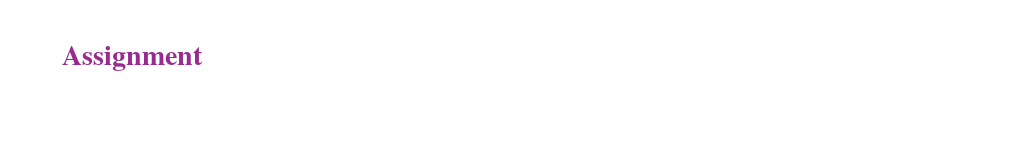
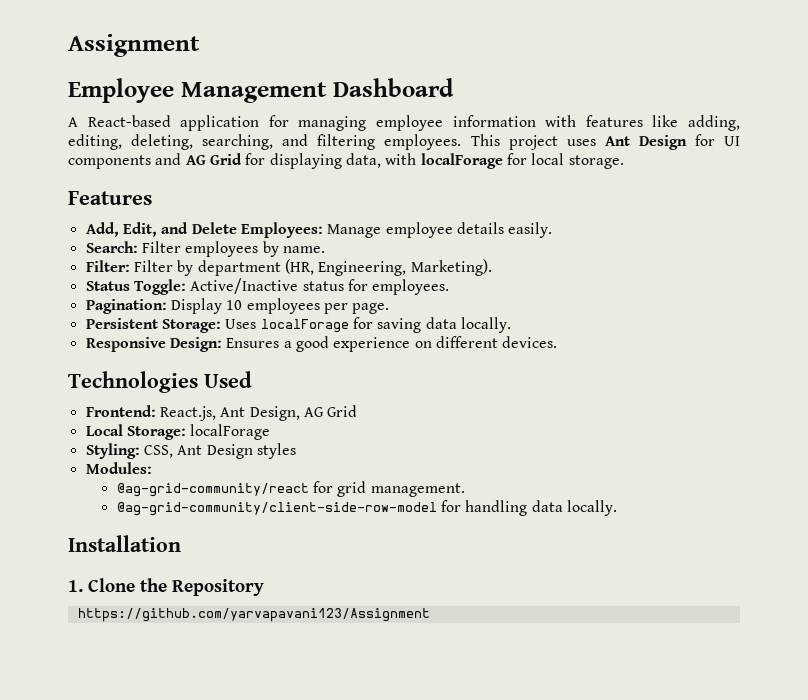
(203, 58) none -> [68,78,454,103] [68,115,741,131] [68,134,741,150] [68,153,624,169] [68,191,152,205] [85,222,553,238] [85,241,325,257] [85,259,492,276] [85,278,450,295] [85,298,390,314] [85,317,511,333] [85,336,558,352] [68,371,252,393] [85,405,358,421] [85,424,271,440] [85,443,296,459] [85,462,152,474] [116,481,465,497] [116,500,617,516] [68,535,181,552] [68,578,264,596] [77,608,430,622] // Employee Management Dashboard // A React-based application for managing employee information with features like adding, editing, deleting, searching, and filtering employees. This project uses Ant Design for UI components and AG Grid for displaying data, with localForage for local storage. // Features // Add, Edit, and Delete Employees: Manage employee details easily. // Search: Filter employees by name. // Filter: Filter by department (HR, Engineering, Marketing). // Status Toggle: Active/Inactive status for employees. // Pagination: Display 10 employees per page. // Persistent Storage: Uses localForage for saving data locally. // Responsive Design: Ensures a good experience on different devices. // Technologies Used // Frontend: React.js, Ant Design, AG Grid // Local Storage: localForage // Styling: CSS, Ant Design styles // Modules: // @ag-grid-community/react for grid management. // @ag-grid-community/client-side-row-model for handling data locally. // Installation // 1. Clone the Repository // https://github.com/yarvapavani123/Assignment

